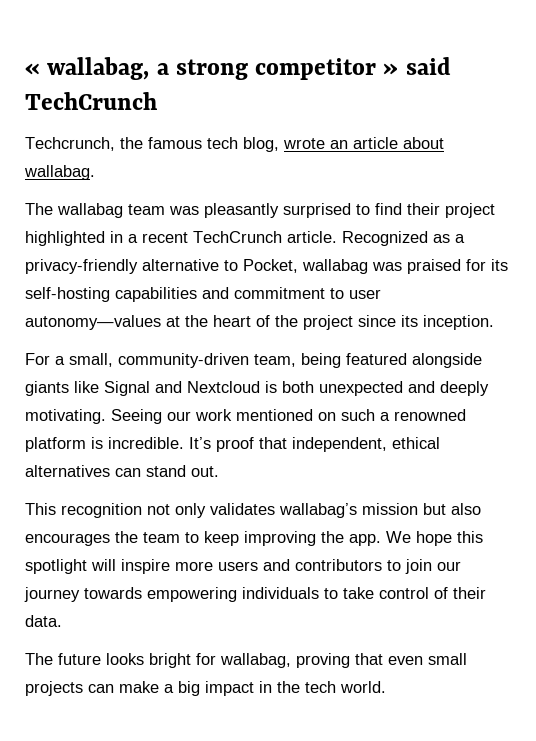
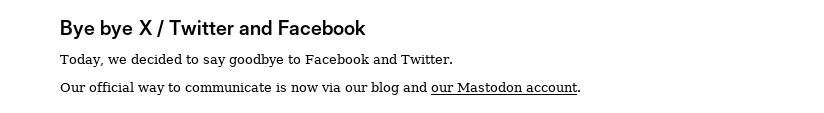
[25,57,451,80] [25,92,157,110] [25,137,444,152] [24,165,95,180] [25,203,495,218] [25,231,465,246] [25,259,508,274] [25,287,381,302] [25,315,494,330] [25,353,482,368] [25,381,489,396] [25,409,466,424] [25,437,440,452] [25,465,219,477] [25,503,481,518] [25,531,483,546] [25,559,461,574] [24,587,486,602] [25,615,62,627] [25,653,467,668] [25,681,386,696] « wallabag, a strong competitor » said TechCrunch // Techcrunch, the famous tech blog, wrote an article about wallabag. // The wallabag team was pleasantly surprised to find their project highlighted in a recent TechCrunch article. Recognized as a privacy-friendly alternative to Pocket, wallabag was praised for its self-hosting capabilities and commitment to user autonomy—values at the heart of the project since its inception. // For a small, community-driven team, being featured alongside giants like Signal and Nextcloud is both unexpected and deeply motivating. Seeing our work mentioned on such a renowned platform is incredible. It’s proof that independent, ethical alternatives can stand out. // This recognition not only validates wallabag’s mission but also encourages the team to keep improving the app. We hope this spotlight will inspire more users and contributors to join our journey towards empowering individuals to take control of their data. // The future looks bright for wallabag, proving that even small projects can make a big impact in the tech world. -> [60,20,366,39] [60,54,453,67] [60,82,581,95] Bye bye X / Twitter and Facebook // Today, we decided to say goodbye to Facebook and Twitter. // Our official way to communicate is now via our blog and our Mastodon account.

